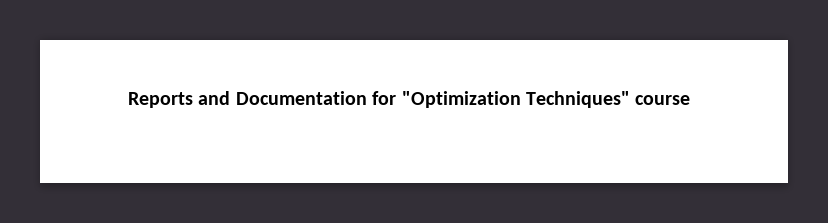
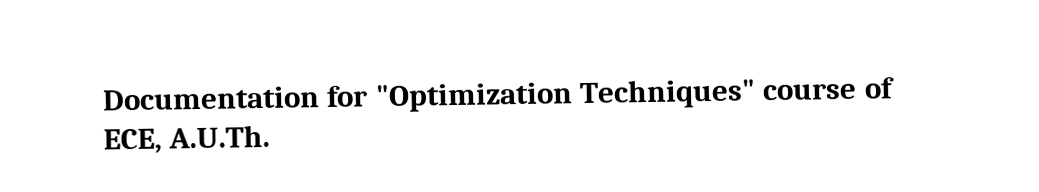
[128,91,231,108] Reports and -> (102, 98) none
(691, 100) none -> [863,77,895,99] [103,124,271,155] of ECE, A.U.Th.

